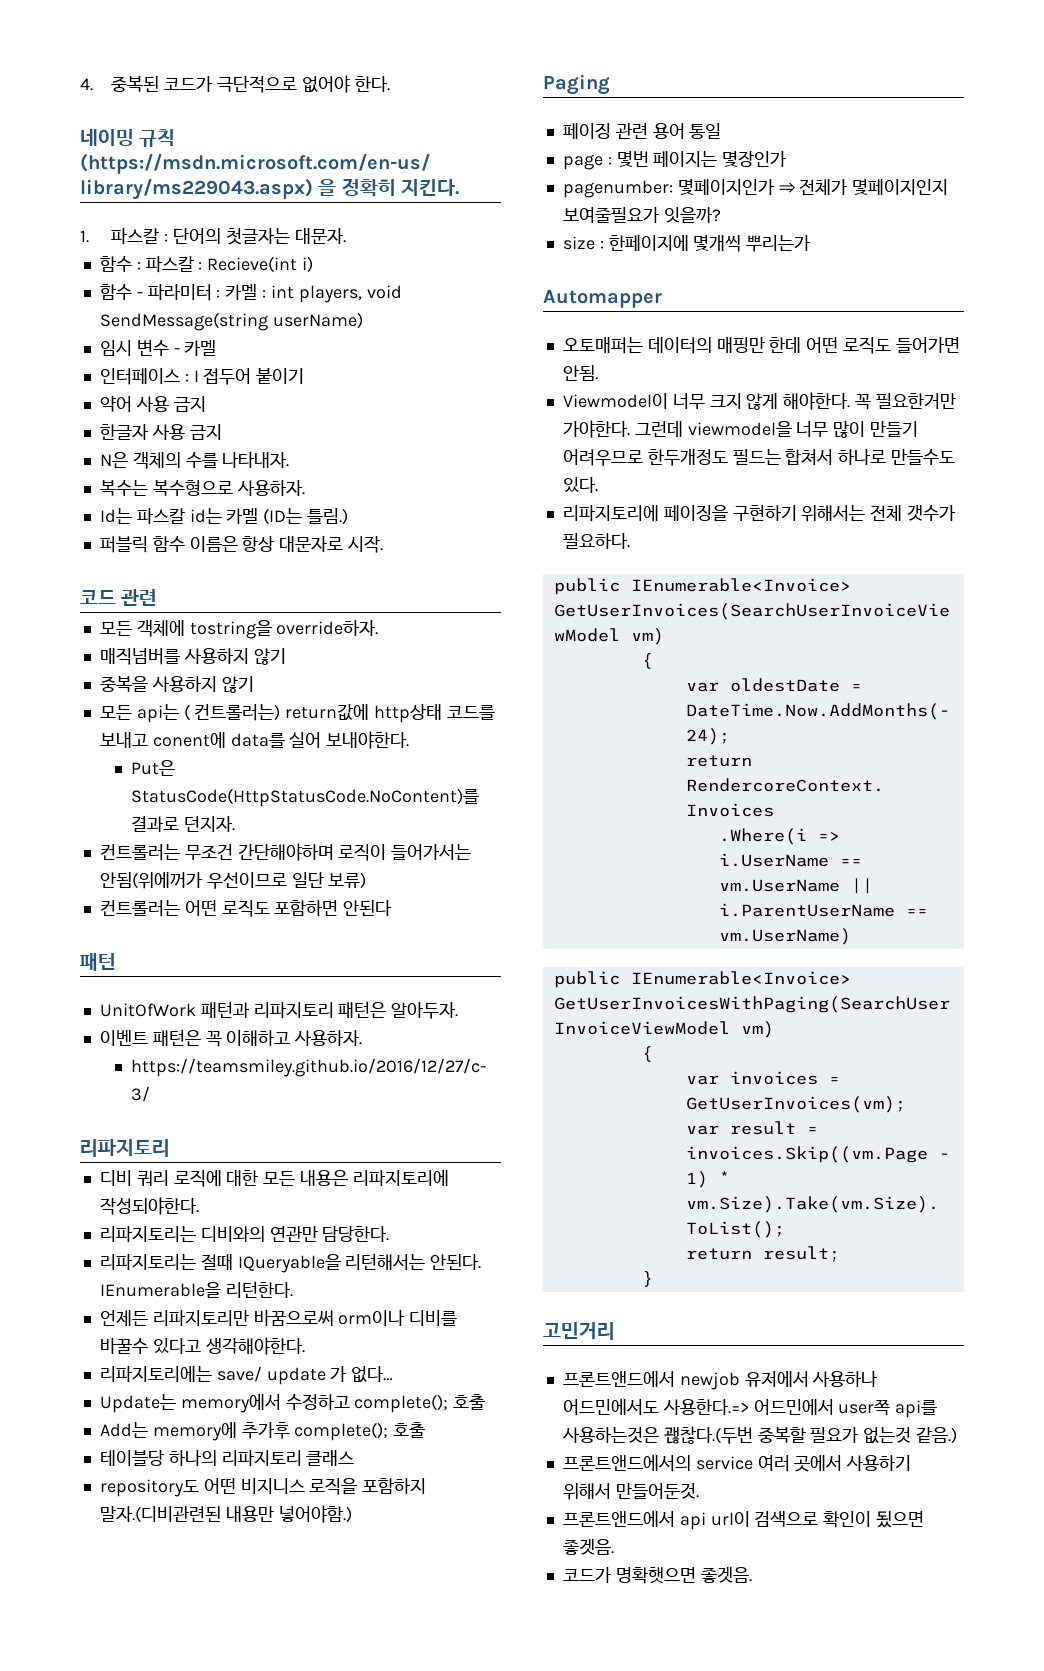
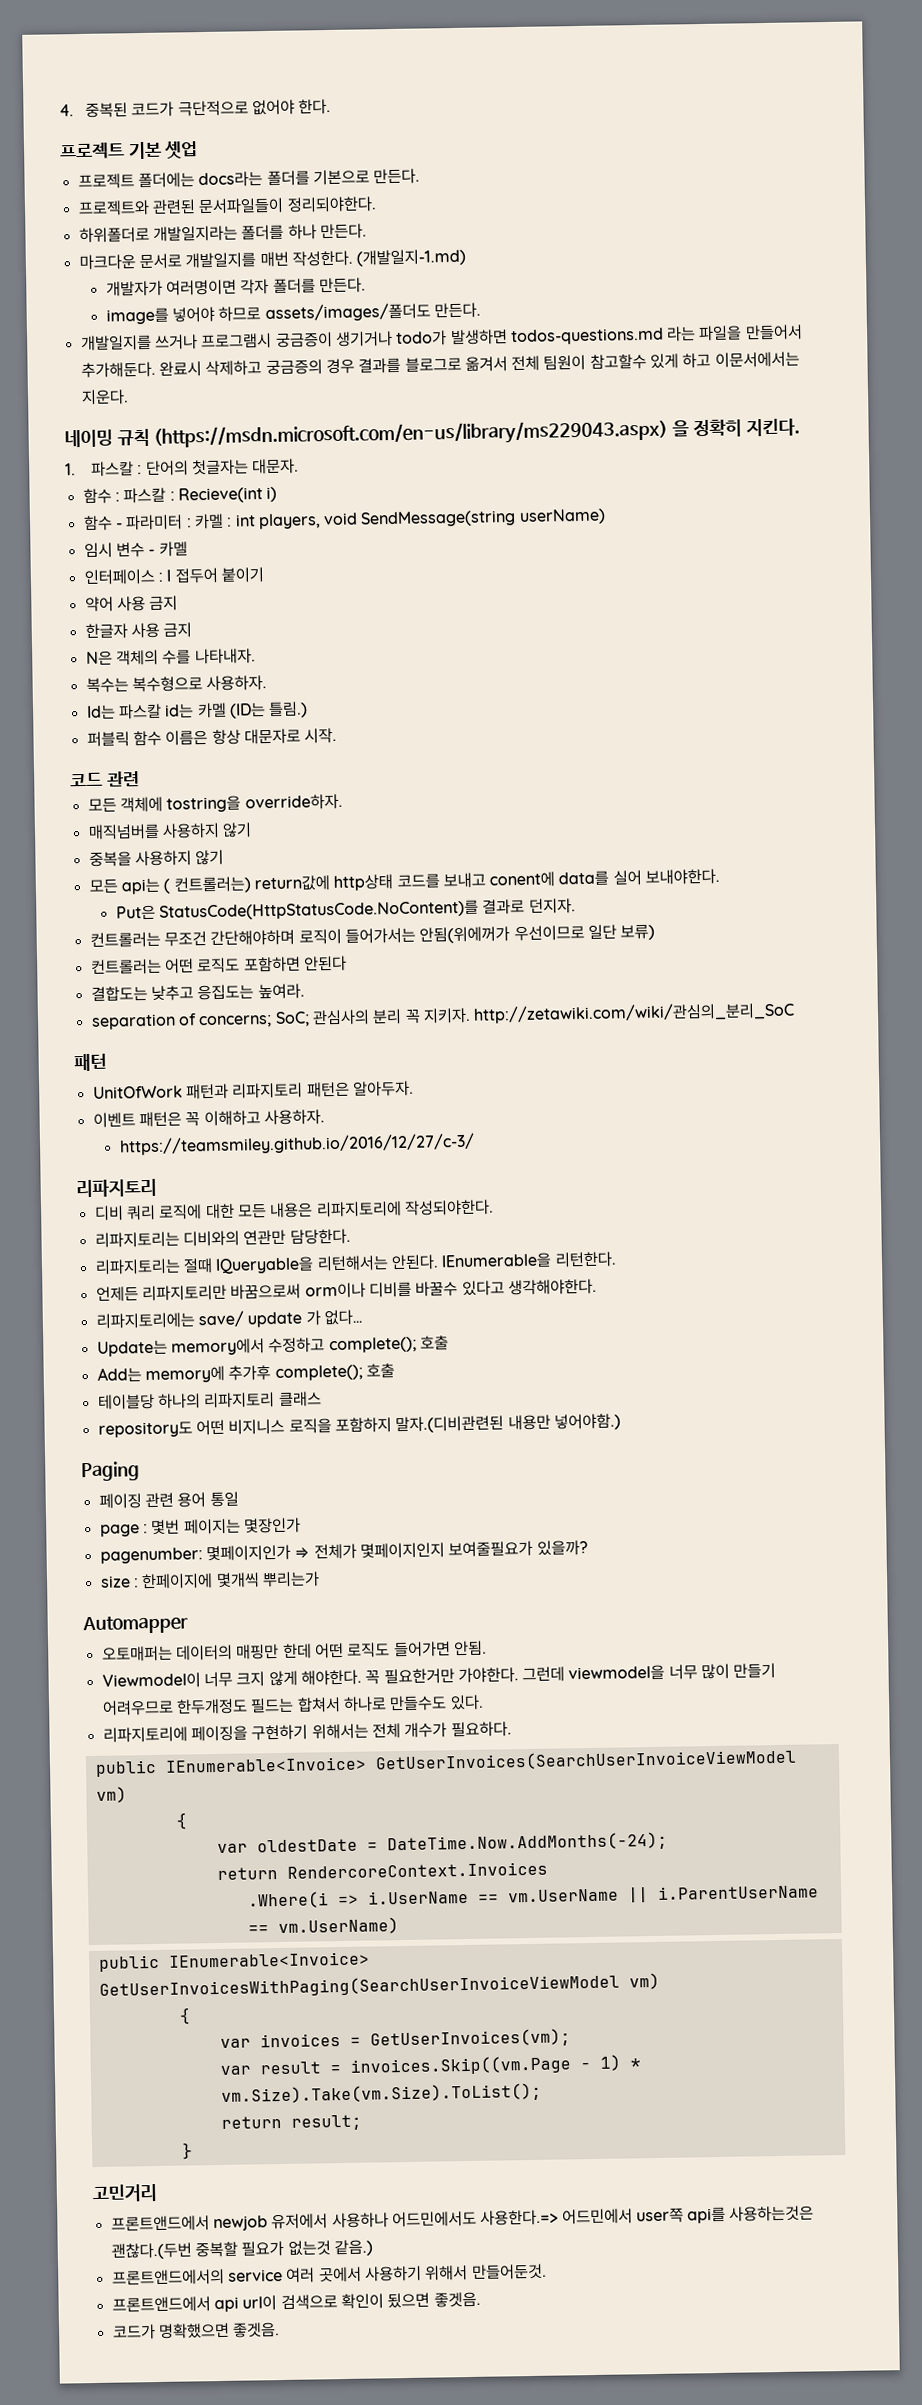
(390, 84) none -> [59,140,199,160] [77,168,421,190] [77,196,377,217] [78,223,367,244] [78,248,467,271] [105,277,366,297] [105,302,481,325] [80,324,803,352] [80,351,800,378] [80,389,129,405] // 프로젝트 기본 셋업 // 프로젝트 폴더에는 docs라는 폴더를 기본으로 만든다. // 프로젝트와 관련된 문서파일들이 정리되야한다. // 하위폴더로 개발일지라는 폴더를 하나 만든다. // 마크다운 문서로 개발일지를 매번 작성한다. (개발일지-1.md) // 개발자가 여러명이면 각자 폴더를 만든다. // image를 넣어야 하므로 assets/images/폴더도 만든다. // 개발일지를 쓰거나 프로그램시 궁금증이 생기거나 todo가 발생하면 todos-questions.md 라는 파일을 만들어서 추가해둔다. 완료시 삭제하고 궁금증의 경우 결과를 블로그로 옮겨서 전체 팀원이 참고할수 있게 하고 이문서에서는 지운다.
(393, 908) none -> [90,983,305,1002] [90,1001,796,1030] // 결합도는 낮추고 응집도는 높여라. // separation of concerns; SoC; 관심사의 분리 꼭 지키자. http://zetawiki.com/wiki/관심의_분리_SoC
[663,207,721,223] 잇을까? -> [536,1540,588,1556] 있을까?
[907,505,957,521] 갯수가 -> [404,1722,448,1738] 개수가
[663,1426,753,1444] 괞찮다.(두번 -> [110,2242,192,2260] 괜찮다.(두번
[615,1567,696,1584] 명확햇으면 -> [157,2322,230,2340] 명확했으면

